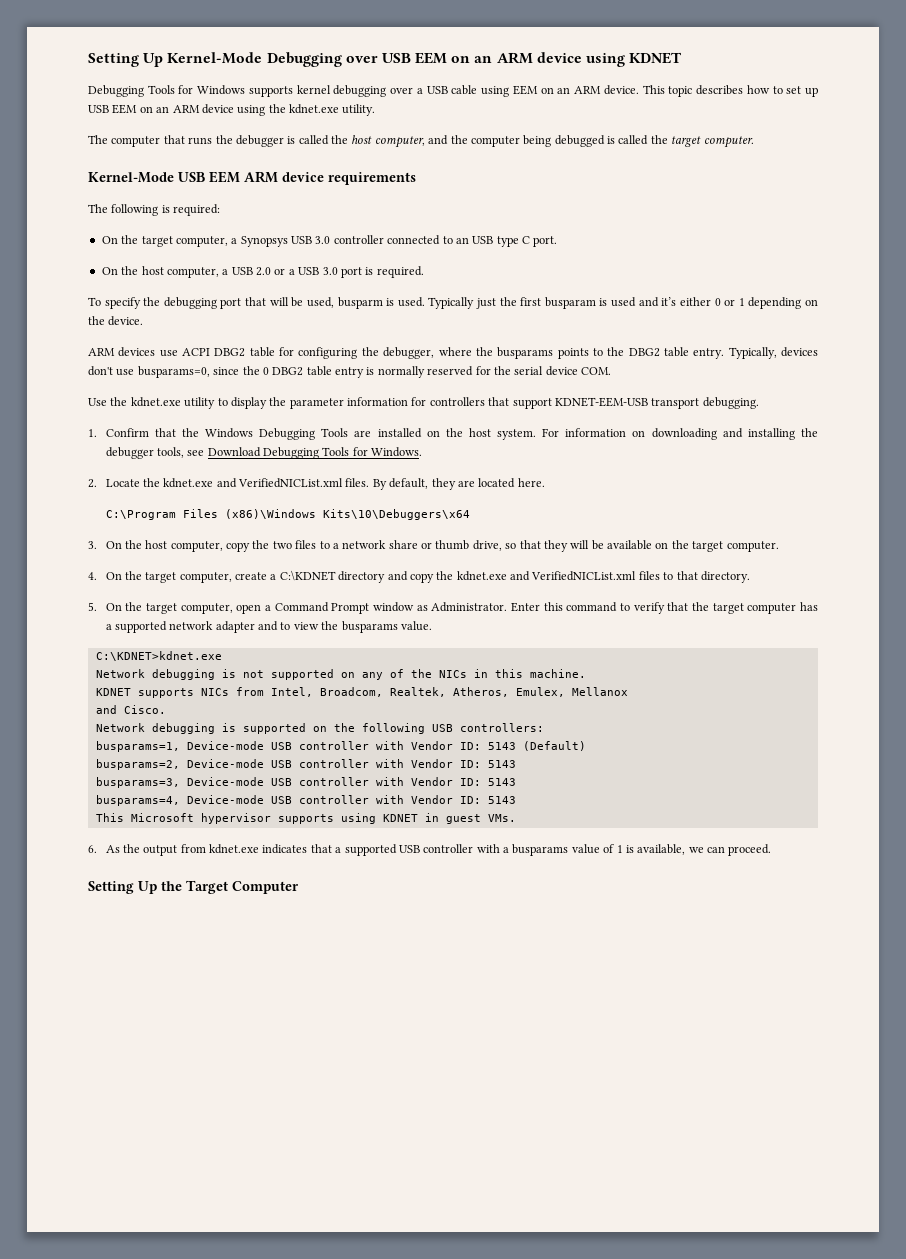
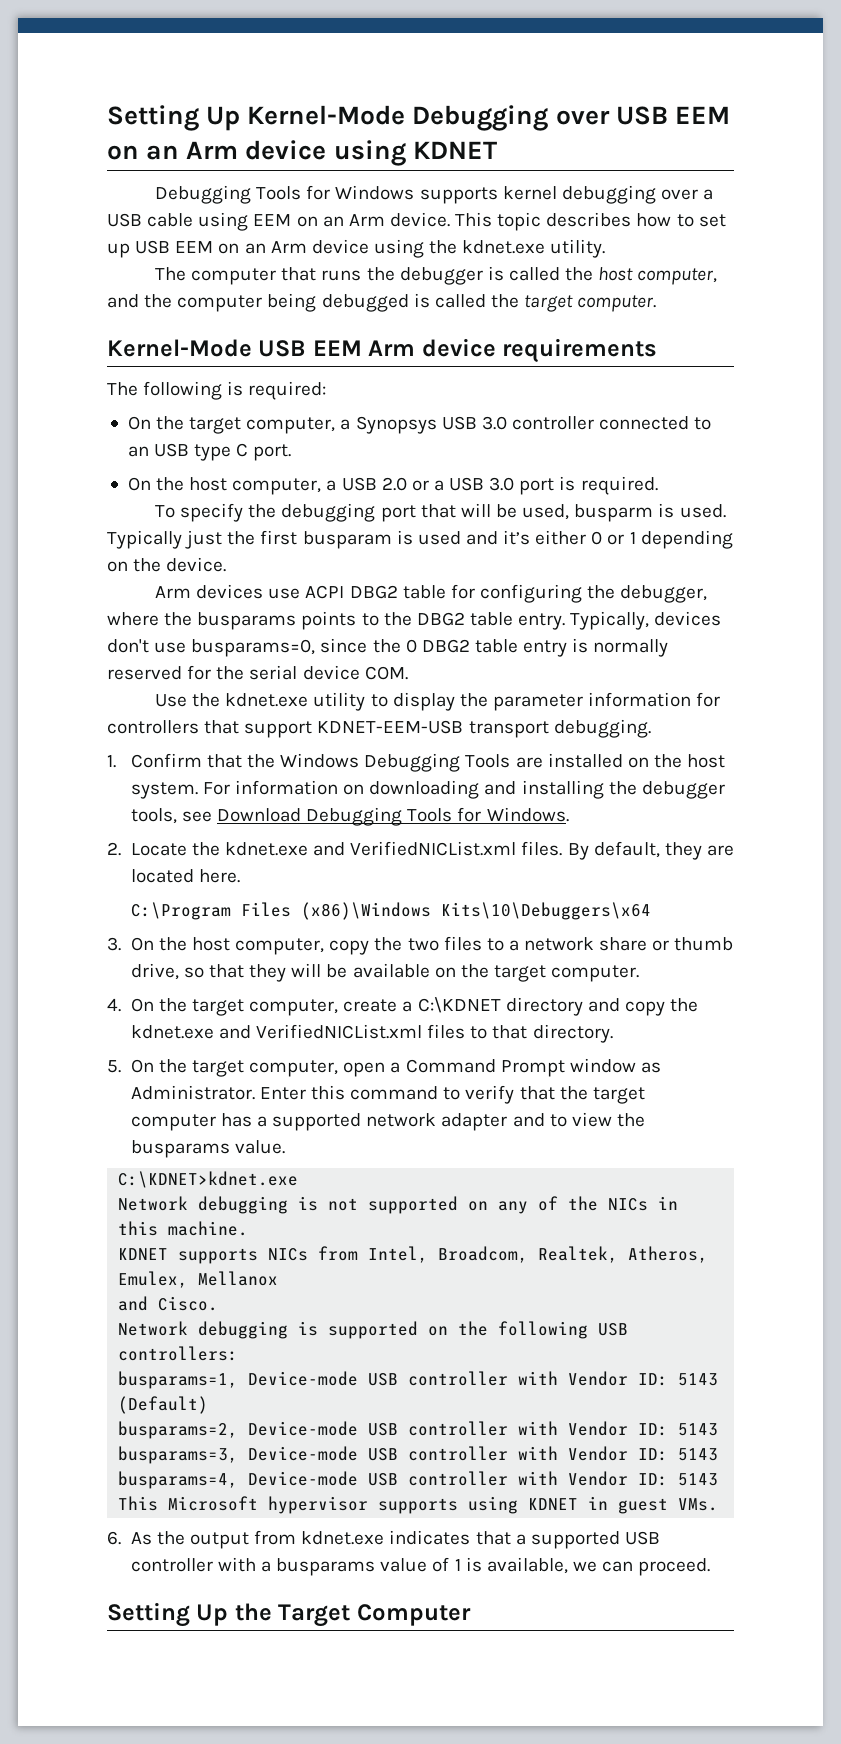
[496,52,533,64] ARM -> [186,141,239,159] Arm
[574,86,602,94] ARM -> [348,214,385,226] Arm
[172,105,200,113] ARM -> [270,241,307,253] Arm
[244,171,278,183] ARM -> [368,340,416,356] Arm
[88,348,115,356] ARM -> [155,586,192,598] Arm

